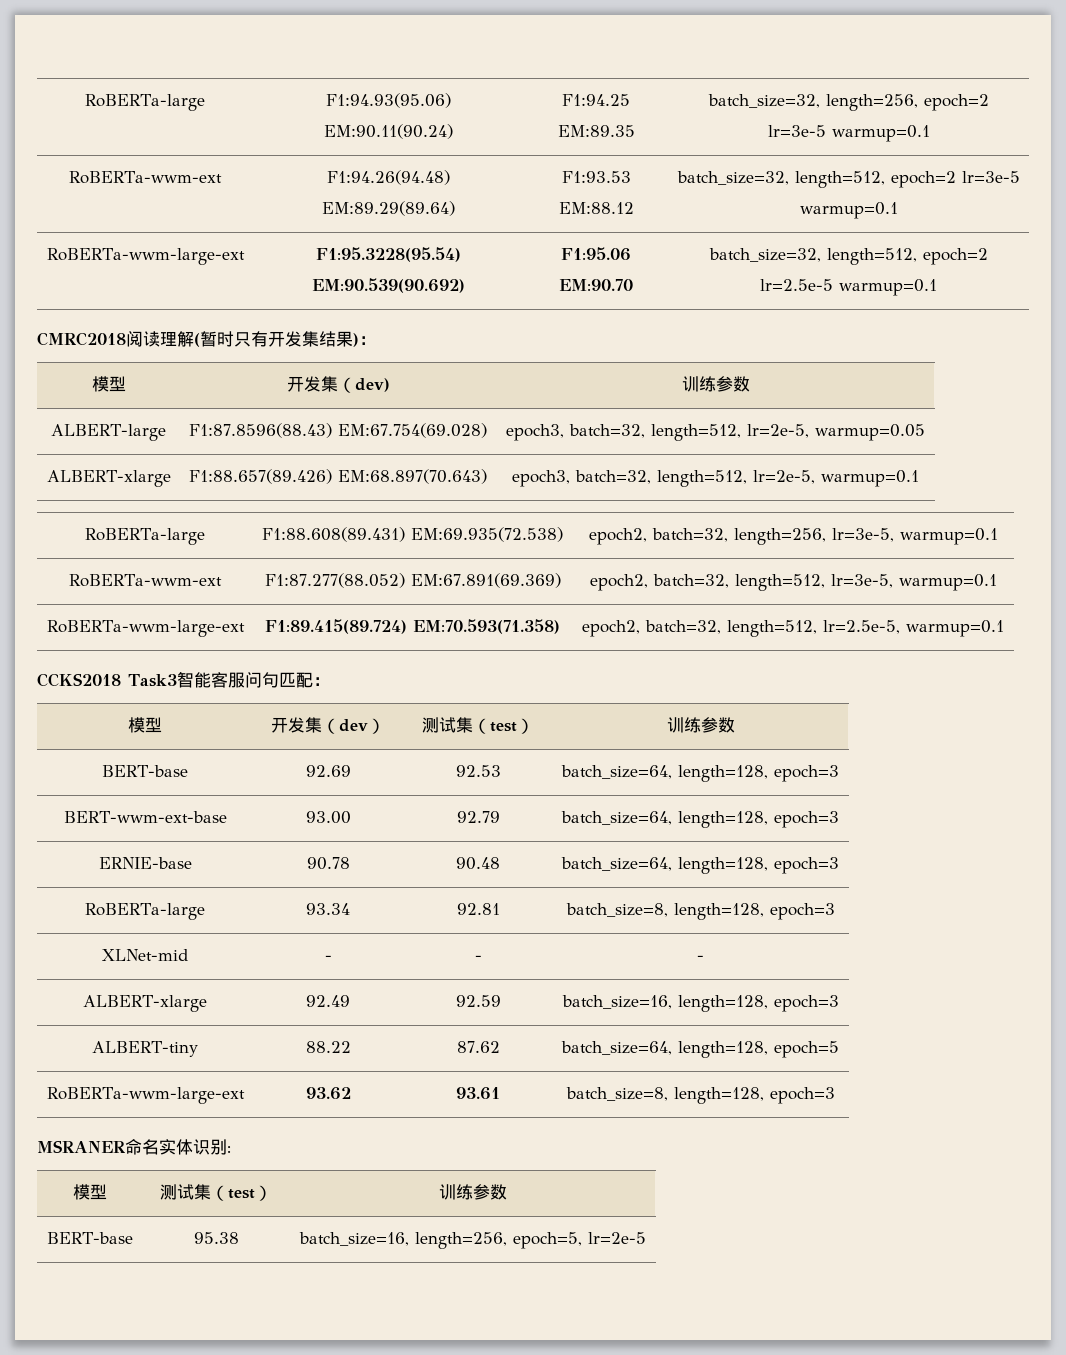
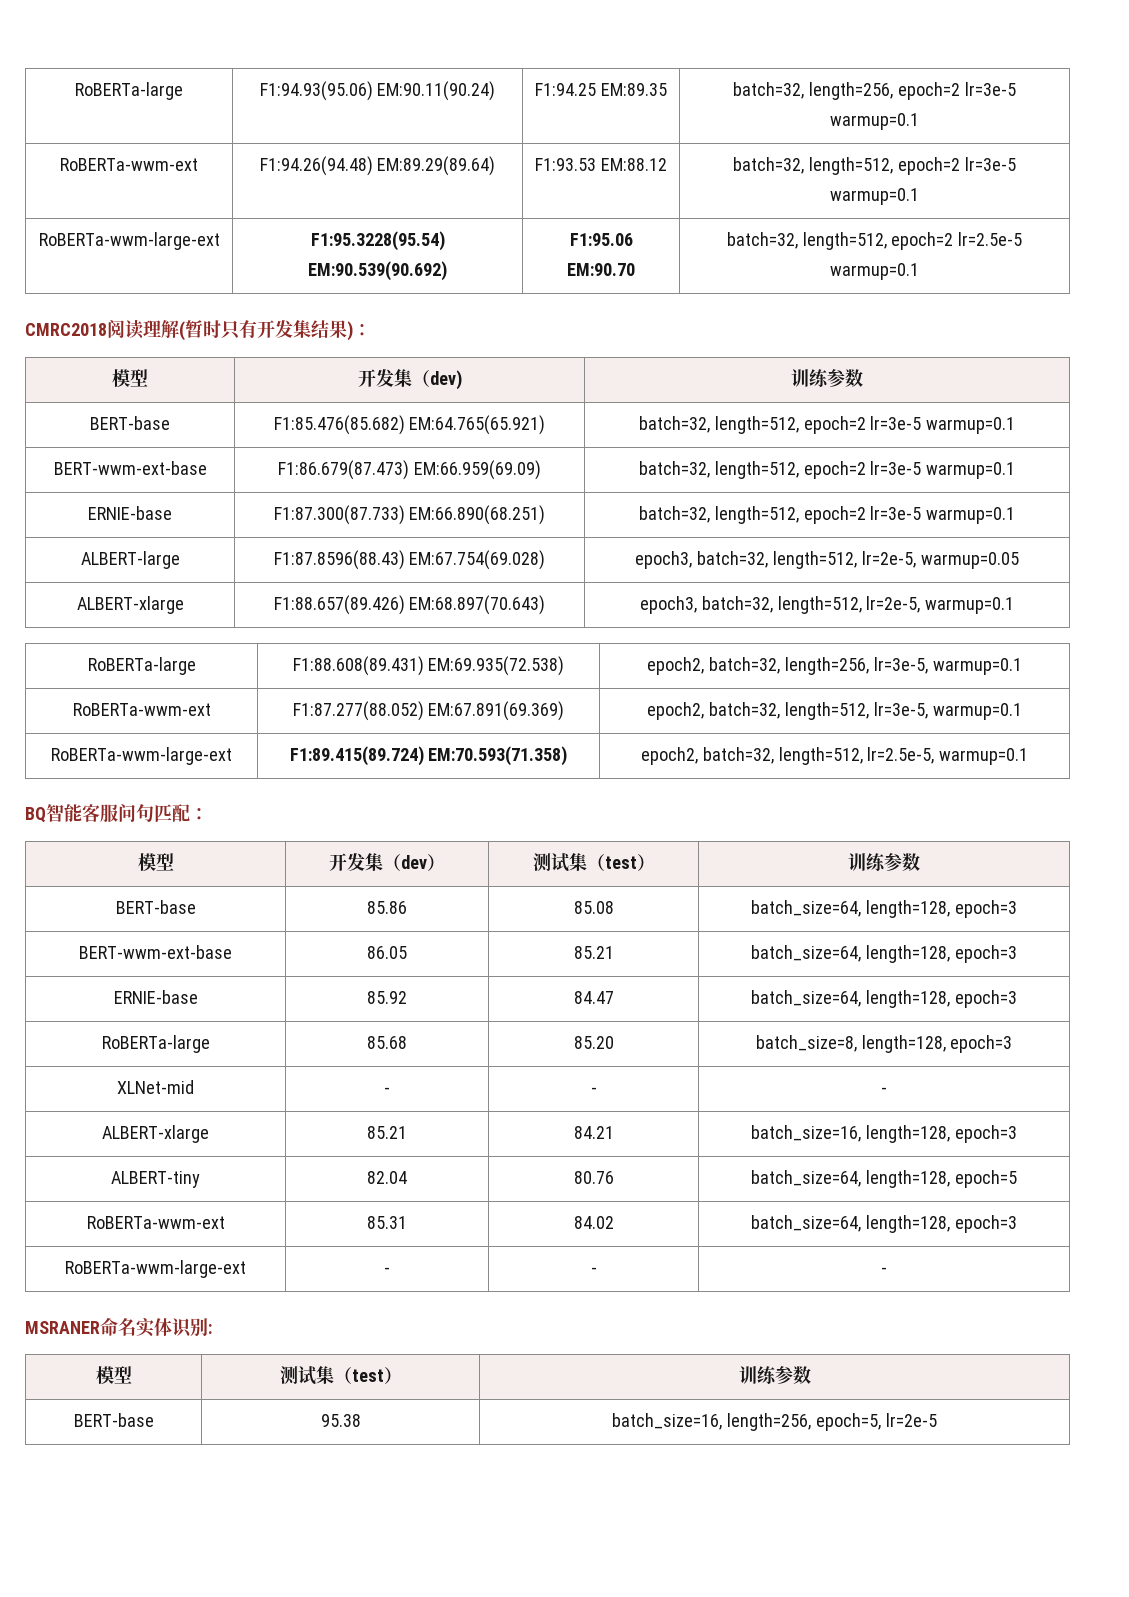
[707,94,820,108] batch_size=32, -> [733,82,805,99] batch=32,
[676,171,789,185] batch_size=32, -> [733,157,805,174] batch=32,
[708,248,821,262] batch_size=32, -> [726,232,798,249] batch=32,
(750, 384) none -> [90,416,170,430] [273,415,546,435] [638,416,1016,434] [53,461,207,475] [278,460,541,480] [638,461,1016,479] [88,506,172,520] [273,505,546,525] [638,506,1016,524] // BERT-base | F1:85.476(85.682) EM:64.765(65.921) | batch=32, length=512, epoch=2 lr=3e-5 warmup=0.1 // BERT-wwm-ext-base | F1:86.679(87.473) EM:66.959(69.09) | batch=32, length=512, epoch=2 lr=3e-5 warmup=0.1 // ERNIE-base | F1:87.300(87.733) EM:66.890(68.251) | batch=32, length=512, epoch=2 lr=3e-5 warmup=0.1
[37,673,177,687] CCKS2018 Task3 -> [25,807,46,823] BQ
[305,765,351,777] [455,765,501,777] 92.69 | 92.53 -> [367,901,407,914] [573,901,614,914] 85.86 | 85.08
[305,811,351,824] [456,811,500,823] 93.00 | 92.79 -> [367,946,407,959] [573,946,614,959] 86.05 | 85.21
[306,857,350,870] [456,857,500,870] 90.78 | 90.48 -> [367,991,407,1004] [573,991,614,1004] 85.92 | 84.47
[306,903,350,915] [456,903,500,915] 93.34 | 92.81 -> [367,1036,407,1049] [573,1036,614,1049] 85.68 | 85.20
[306,995,350,1007] [455,995,501,1007] 92.49 | 92.59 -> [367,1126,407,1139] [573,1126,614,1139] 85.21 | 84.21
[305,1041,351,1053] [456,1041,500,1053] 88.22 | 87.62 -> [367,1171,407,1184] [573,1171,614,1184] 82.04 | 80.76
[46,1087,245,1104] [305,1087,351,1100] [456,1087,500,1100] [565,1087,835,1104] RoBERTa-wwm-large-ext | 93.62 | 93.61 | batch_size=8, length=128, epoch=3 -> [86,1216,225,1229] [367,1216,407,1229] [573,1216,614,1229] [751,1215,1017,1233] [65,1260,246,1278] [384,1267,390,1274] [590,1267,597,1274] [881,1267,887,1274] RoBERTa-wwm-ext | 85.31 | 84.02 | batch_size=64, length=128, epoch=3 // RoBERTa-wwm-large-ext | - | - | -

